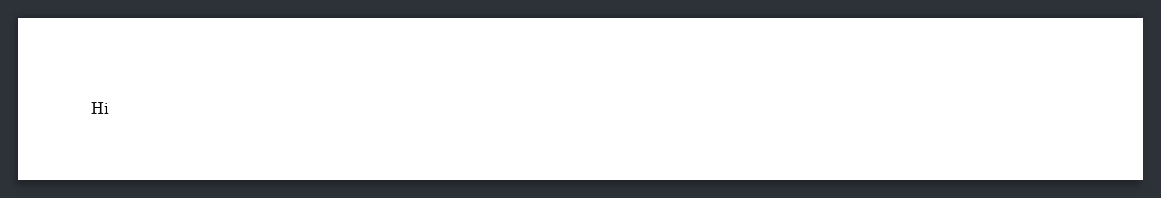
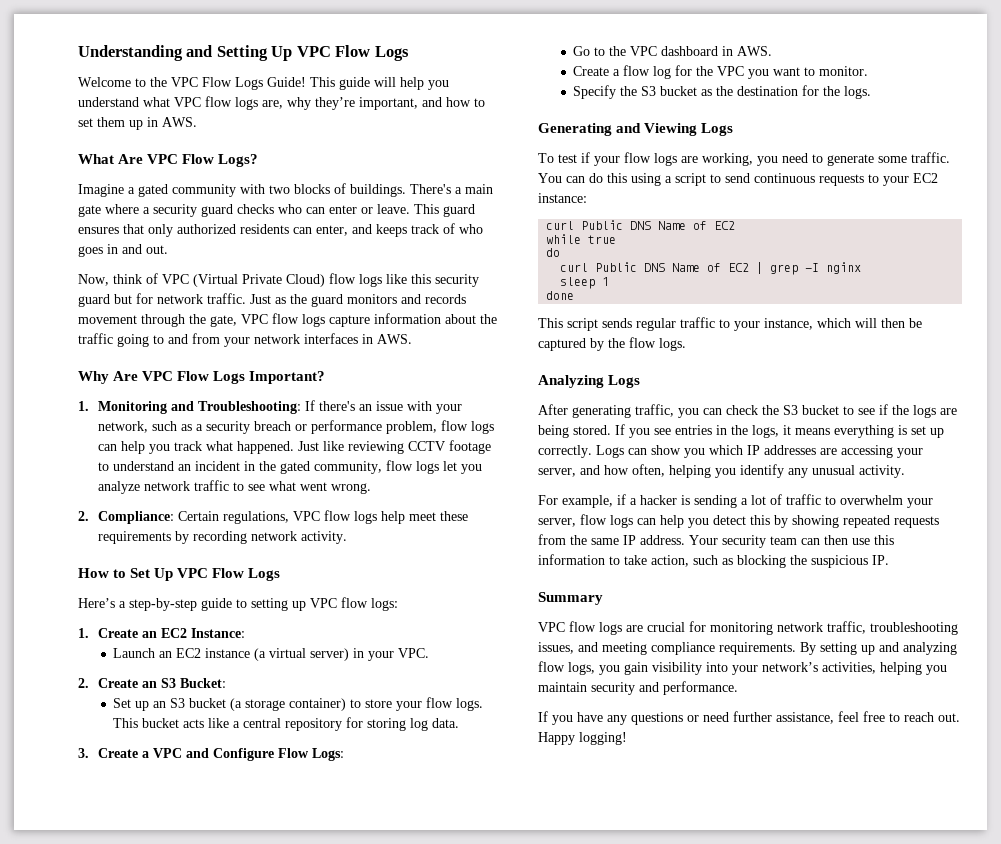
[91,102,109,114] Hi -> [78,45,409,61] [78,77,449,90] [78,96,485,110] [78,117,197,130] [78,154,259,167] [78,183,493,197] [78,204,475,217] [78,223,483,237] [78,244,168,257] [78,273,479,287] [78,293,466,307] [78,313,497,327] [78,333,412,347] [78,371,326,384] [78,400,462,414] [97,420,494,434] [97,440,491,454] [97,460,482,474] [97,480,371,494] [78,510,468,524] [97,531,347,544] [78,568,281,581] [78,597,398,611] [78,628,245,638] [113,648,430,661] [78,678,226,688] [113,697,484,711] [113,717,460,731] [78,748,344,761] [573,46,773,56] [573,65,869,79] [573,85,872,99] [538,123,734,136] [538,152,950,166] [538,173,938,186] [538,193,587,203] [546,220,736,230] [546,234,617,244] [546,248,561,257] [560,262,862,275] [560,277,610,289] [546,291,575,300] [538,317,922,331] [538,337,686,351] [538,375,641,388] [538,404,957,418] [538,424,944,438] [538,445,923,458] [538,464,905,478] [538,494,933,508] [538,514,939,528] [538,534,894,548] [538,554,889,568] [538,592,603,605] [538,621,958,635] [538,642,957,655] [538,661,947,675] [538,681,738,695] [538,711,960,725] [538,732,627,745] Understanding and Setting Up VPC Flow Logs // Welcome to the VPC Flow Logs Guide! This guide will help you understand what VPC flow logs are, why they’re important, and how to set them up in AWS. // What Are VPC Flow Logs? // Imagine a gated community with two blocks of buildings. There's a main gate where a security guard checks who can enter or leave. This guard ensures that only authorized residents can enter, and keeps track of who goes in and out. // Now, think of VPC (Virtual Private Cloud) flow logs like this security guard but for network traffic. Just as the guard monitors and records movement through the gate, VPC flow logs capture information about the traffic going to and from your network interfaces in AWS. // Why Are VPC Flow Logs Important? // 1. Monitoring and Troubleshooting: If there's an issue with your network, such as a security breach or performance problem, flow logs can help you track what happened. Just like reviewing CCTV footage to understand an incident in the gated community, flow logs let you analyze network traffic to see what went wrong. // 2. Compliance: Certain regulations, VPC flow logs help meet these requirements by recording network activity. // How to Set Up VPC Flow Logs // Here’s a step-by-step guide to setting up VPC flow logs: // 1. Create an EC2 Instance: // Launch an EC2 instance (a virtual server) in your VPC. // 2. Create an S3 Bucket: // Set up an S3 bucket (a storage container) to store your flow logs. This bucket acts like a central repository for storing log data. // 3. Create a VPC and Configure Flow Logs: // Go to the VPC dashboard in AWS. // Create a flow log for the VPC you want to monitor. // Specify the S3 bucket as the destination for the logs. // Generating and Viewing Logs // To test if your flow logs are working, you need to generate some traffic. You can do this using a script to send continuous requests to your EC2 instance: // curl Public DNS Name of EC2 // while true // do // curl Public DNS Name of EC2 | grep -I nginx // sleep 1 // done // This script sends regular traffic to your instance, which will then be captured by the flow logs. // Analyzing Logs // After generating traffic, you can check the S3 bucket to see if the logs are being stored. If you see entries in the logs, it means everything is set up correctly. Logs can show you which IP addresses are accessing your server, and how often, helping you identify any unusual activity. // For example, if a hacker is sending a lot of traffic to overwhelm your server, flow logs can help you detect this by showing repeated requests from the same IP address. Your security team can then use this information to take action, such as blocking the suspicious IP. // Summary // VPC flow logs are crucial for monitoring network traffic, troubleshooting issues, and meeting compliance requirements. By setting up and analyzing flow logs, you gain visibility into your network’s activities, helping you maintain security and performance. // If you have any questions or need further assistance, feel free to reach out. Happy logging!

